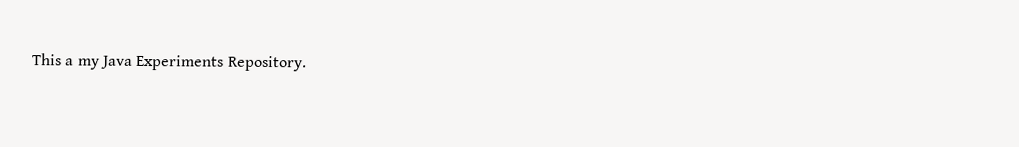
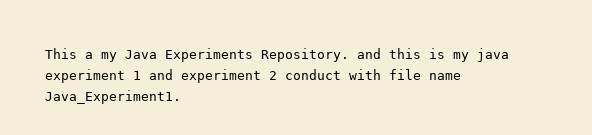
(307, 63) none -> [357,48,509,62] [45,69,461,83] [45,90,181,104] and this is my java experiment 1 and experiment 2 conduct with file name Java_Experiment1.

